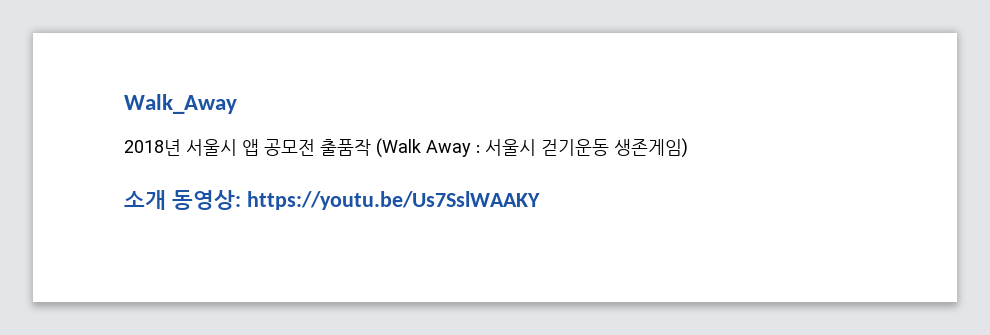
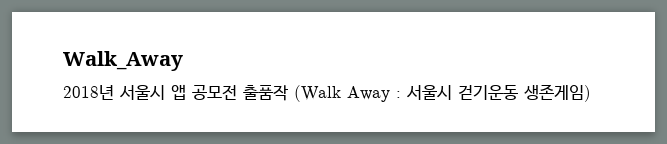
[124,190,540,210] // 소개 동영상: https://youtu.be/Us7SslWAAKY -> (591, 93) none

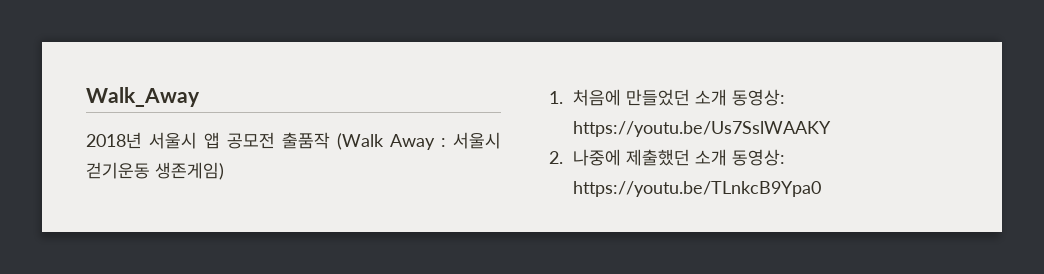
(591, 93) none -> [549,89,786,106] [573,121,832,137] [549,149,786,166] [573,181,822,197] // 1. 처음에 만들었던 소개 동영상: https://youtu.be/Us7SslWAAKY // 2. 나중에 제출했던 소개 동영상: https://youtu.be/TLnkcB9Ypa0

